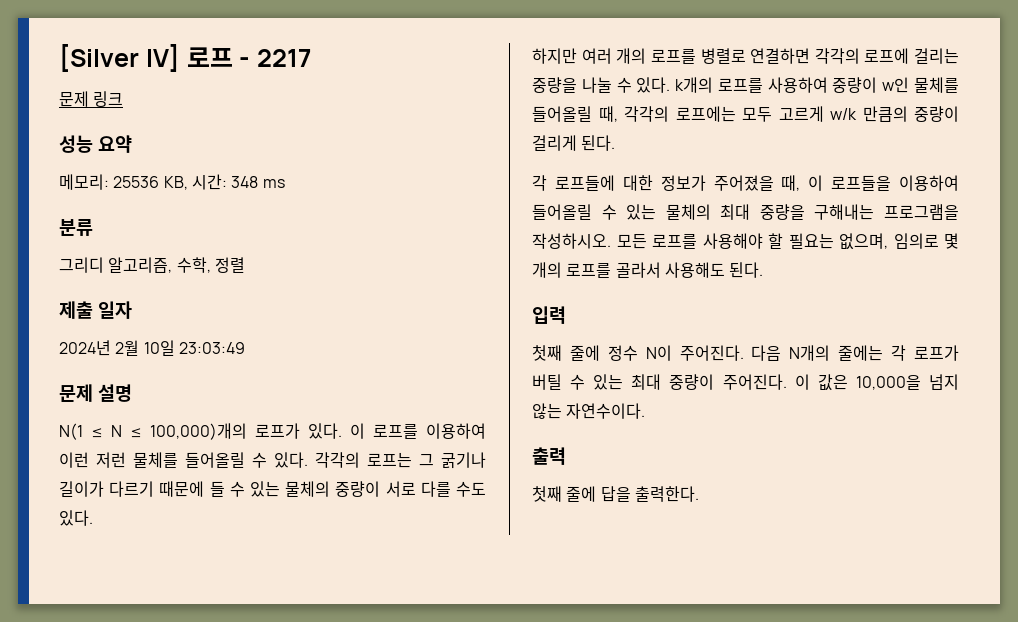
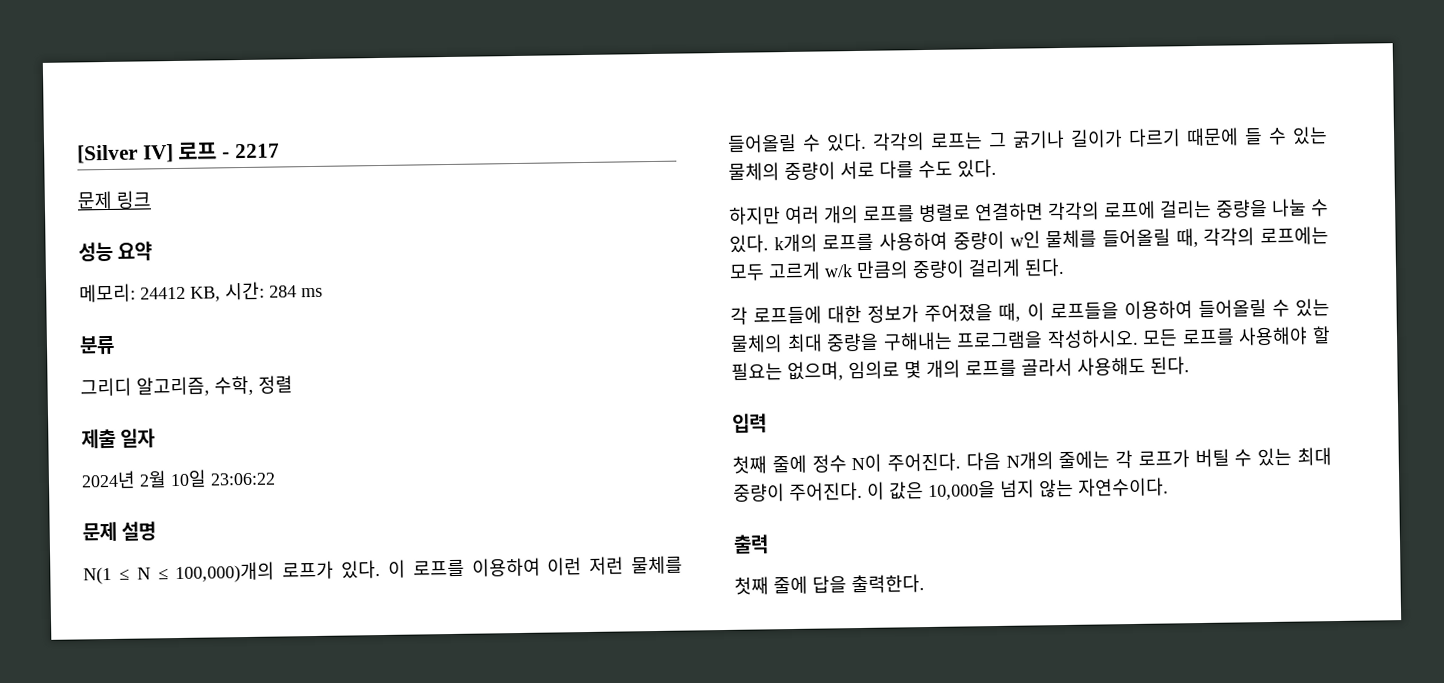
[113,176,160,188] 25536 -> [140,286,186,300] 24412
[231,176,259,188] 348 -> [269,285,297,298] 284
[178,342,245,354] 23:03:49 -> [210,472,276,486] 23:06:22

